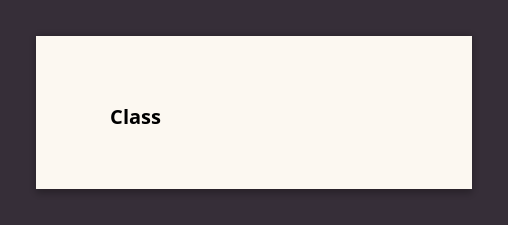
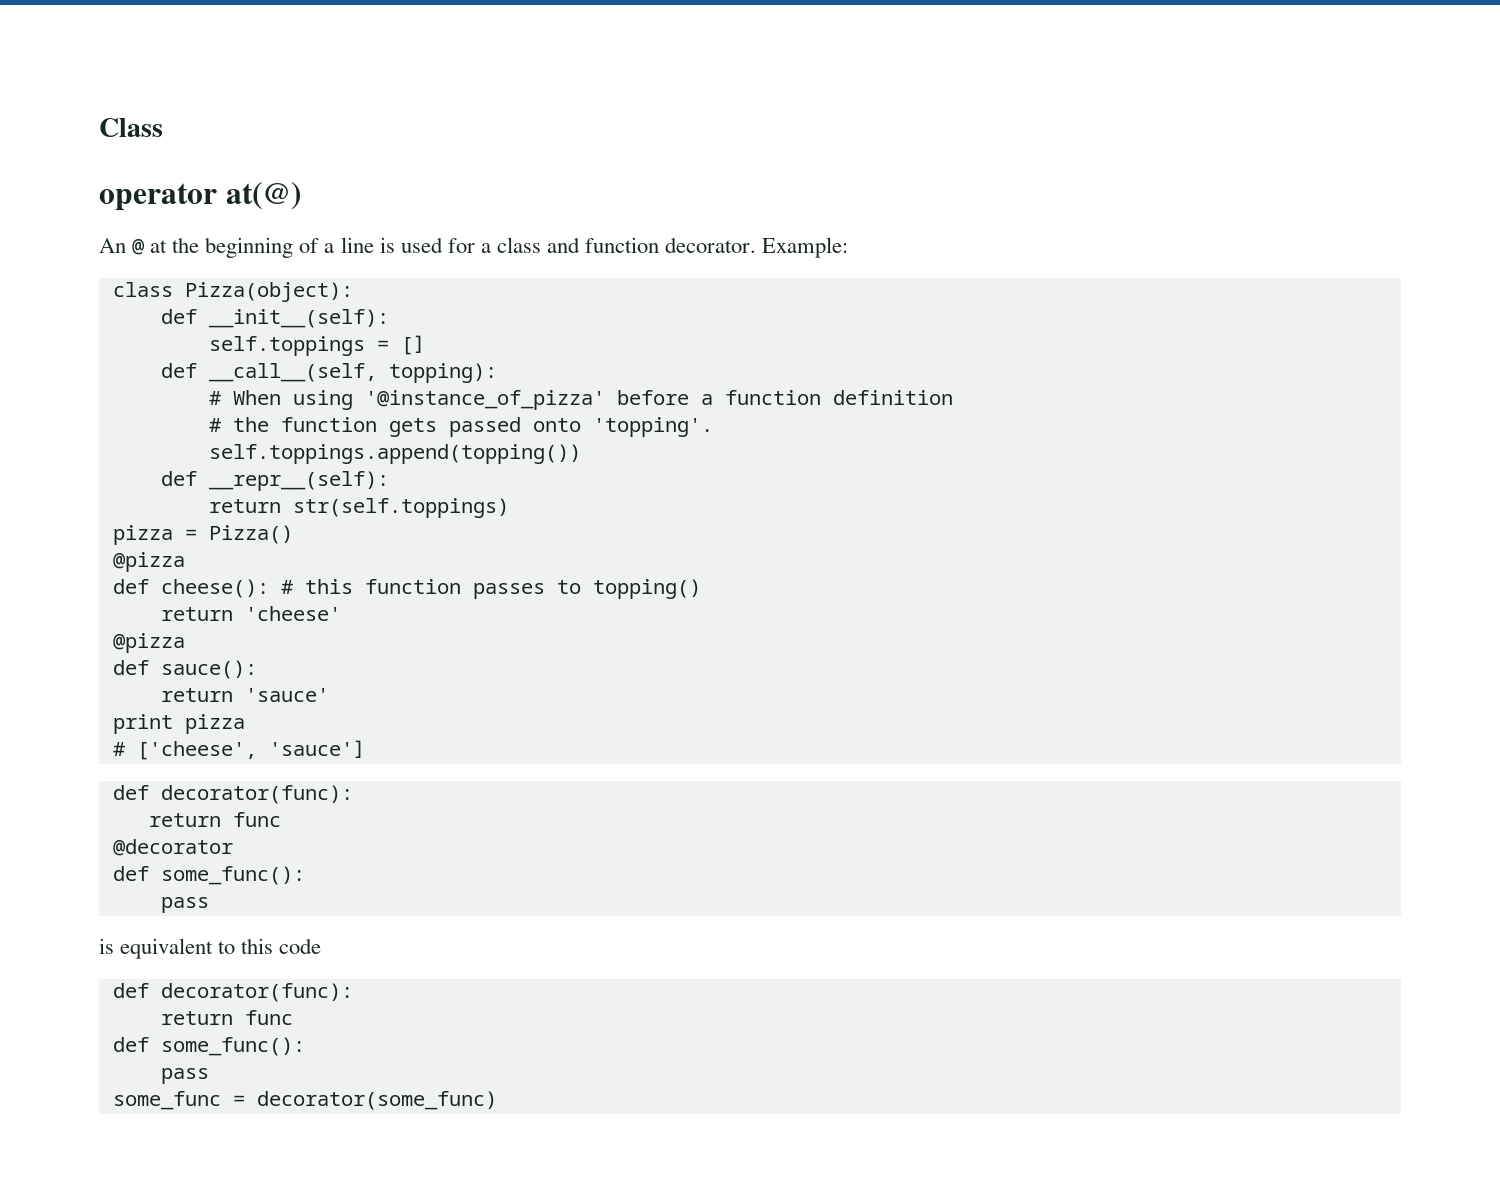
(161, 116) none -> [99,182,301,211] [99,237,849,258] [112,282,353,302] [160,309,389,328] [208,335,425,356] [160,363,497,383] [208,390,953,410] [208,417,713,437] [208,444,581,464] [160,471,389,491] [208,498,509,518] [112,525,293,545] [112,552,185,572] [112,579,701,599] [160,606,341,621] [112,633,185,653] [112,660,257,679] [160,688,329,702] [112,714,245,734] [112,740,365,760] [112,785,353,804] [148,812,281,827] [112,839,233,856] [112,866,305,885] [160,897,209,913] [99,938,322,959] [112,983,353,1002] [160,1010,293,1025] [112,1037,305,1056] [160,1068,209,1084] [112,1091,497,1110] // operator at(@) // An @ at the beginning of a line is used for a class and function decorator. Example: // class Pizza(object): // def __init__(self): // self.toppings = [] // def __call__(self, topping): // # When using '@instance_of_pizza' before a function definition // # the function gets passed onto 'topping'. // self.toppings.append(topping()) // def __repr__(self): // return str(self.toppings) // pizza = Pizza() // @pizza // def cheese(): # this function passes to topping() // return 'cheese' // @pizza // def sauce(): // return 'sauce' // print pizza // # ['cheese', 'sauce'] // def decorator(func): // return func // @decorator // def some_func(): // pass // is equivalent to this code // def decorator(func): // return func // def some_func(): // pass // some_func = decorator(some_func)

